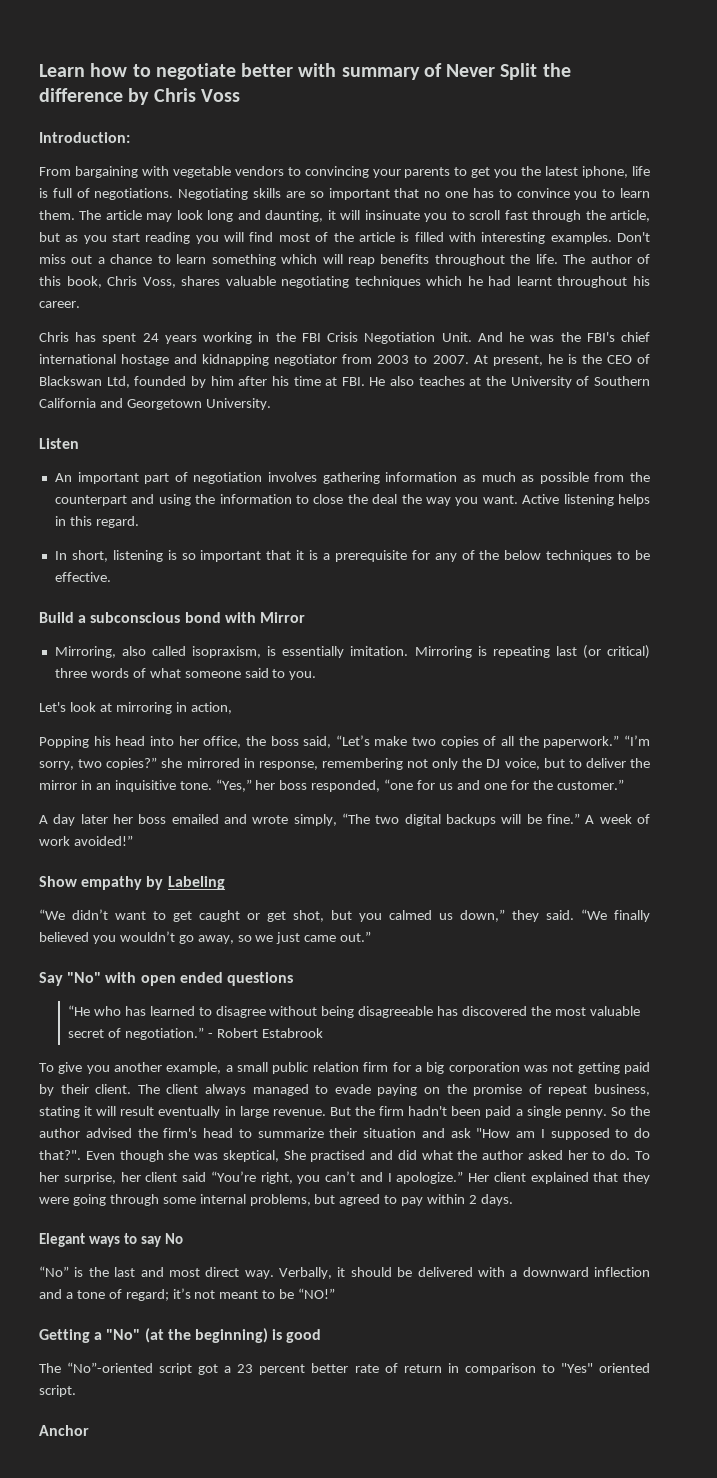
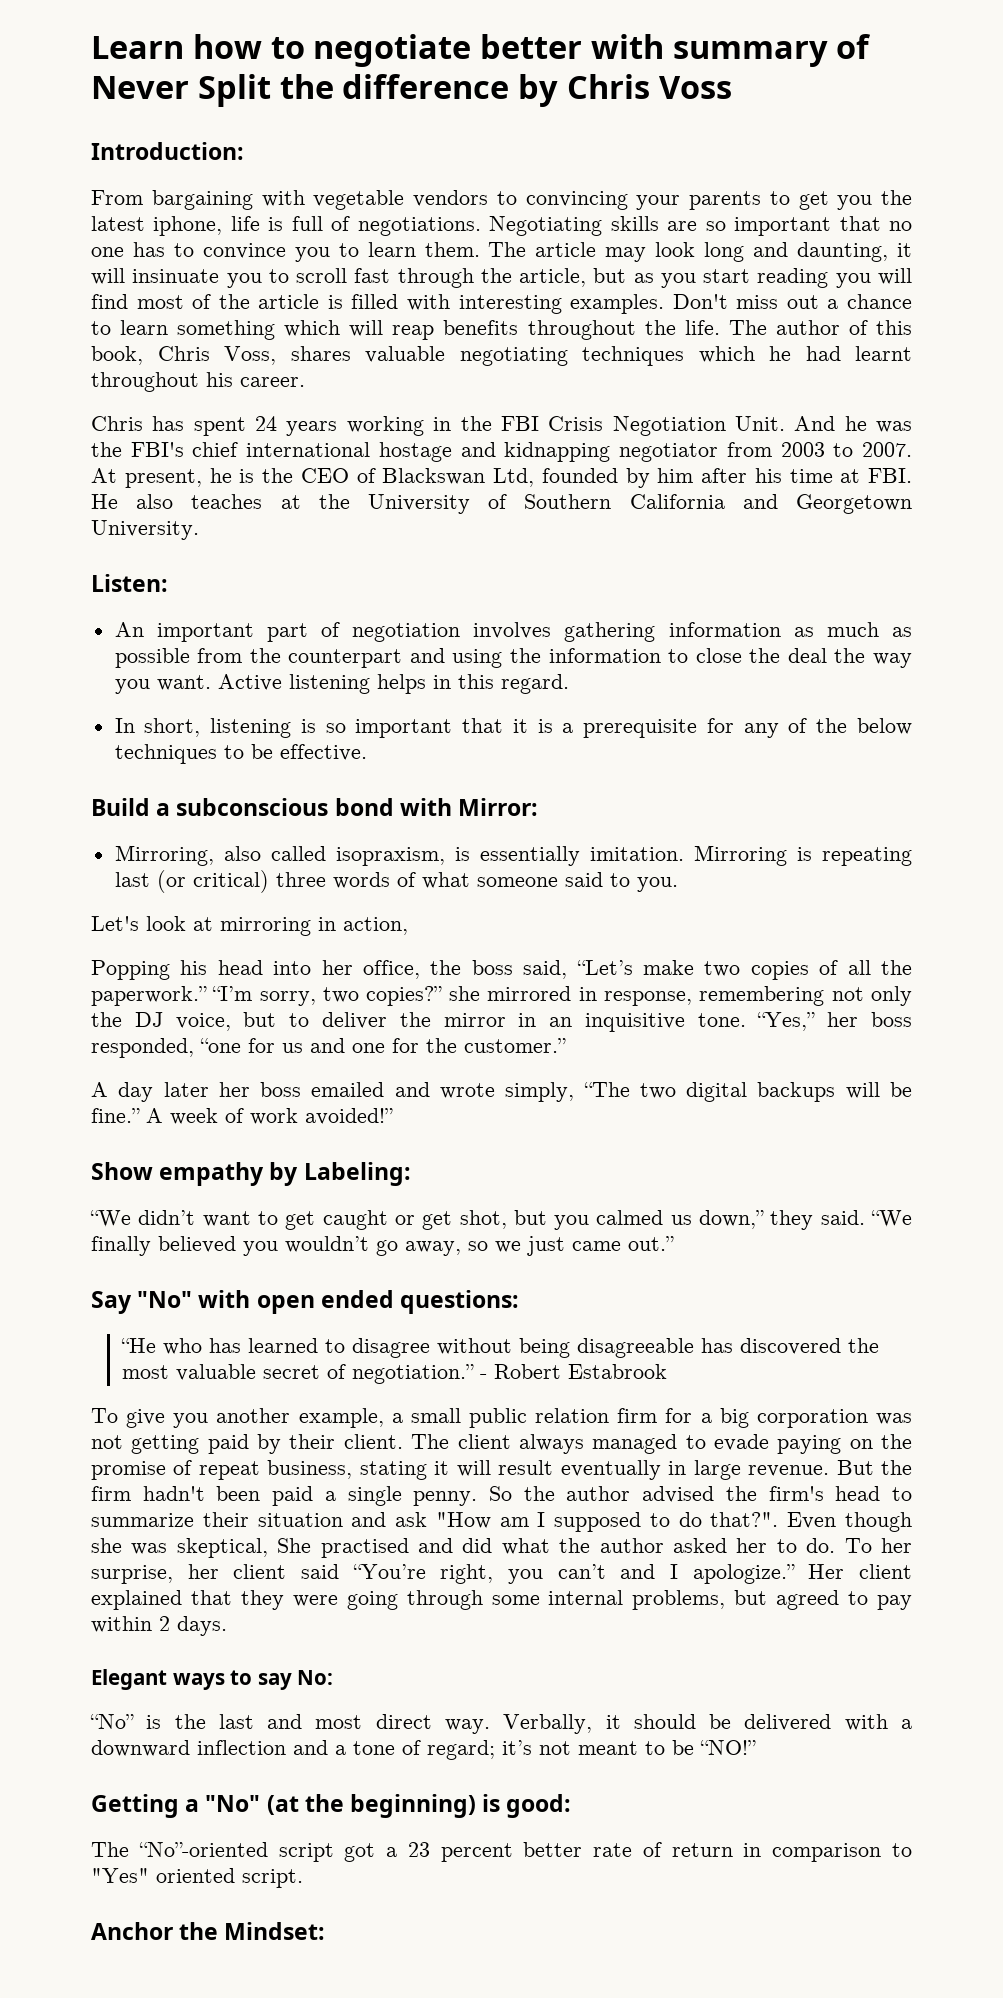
[39,438,79,449] Listen -> [91,574,168,592] Listen:
[259,612,305,623] Mirror -> [458,798,539,816] Mirror:
[167,876,225,890] Labeling -> [303,1162,411,1186] Labeling:
[226,972,293,986] questions -> [400,1290,520,1314] questions:
[164,1233,183,1244] No -> [297,1670,334,1685] No:
[286,1329,322,1343] good -> [506,1794,572,1818] good:
(89, 1430) none -> [179,1922,326,1940] the Mindset:

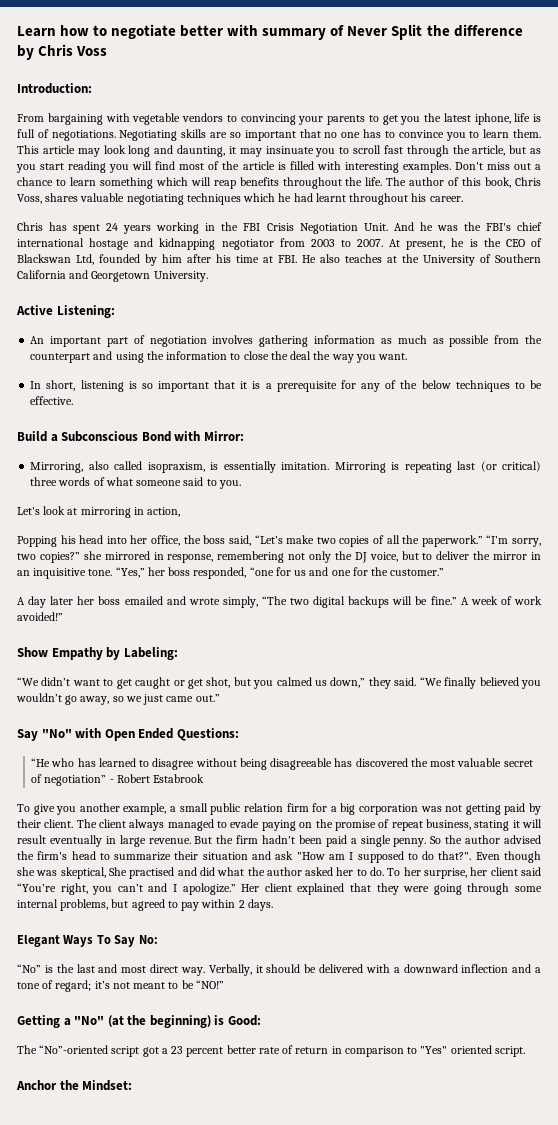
[488,242,527,257] The -> [17,145,39,154] This
[91,268,125,285] will -> [239,148,262,157] may
[91,574,168,592] Listen: -> [16,305,115,318] Active Listening:
[217,674,569,694] Active listening helps in this regard. -> (408, 356) none
[176,798,394,816] subconscious bond -> [61,431,171,442] Subconscious Bond
[159,1162,265,1186] empathy -> [51,647,103,660] Empathy
[256,1290,520,1314] open ended questions: -> [104,728,239,741] Open Ended Questions:
[351,1364,474,1384] negotiation.” -> [44,775,107,786] negotiation”
[172,1670,292,1690] ways to say -> [63,935,136,947] Ways To Say
[506,1794,572,1818] good: -> [227,1015,261,1026] Good:

